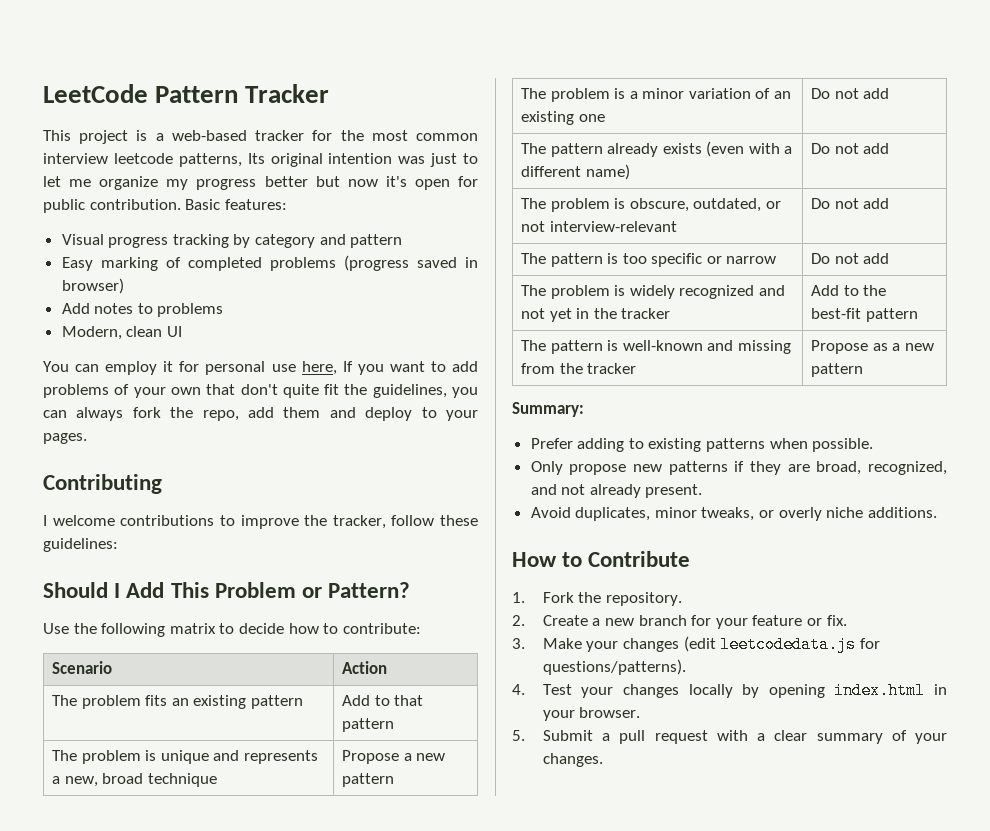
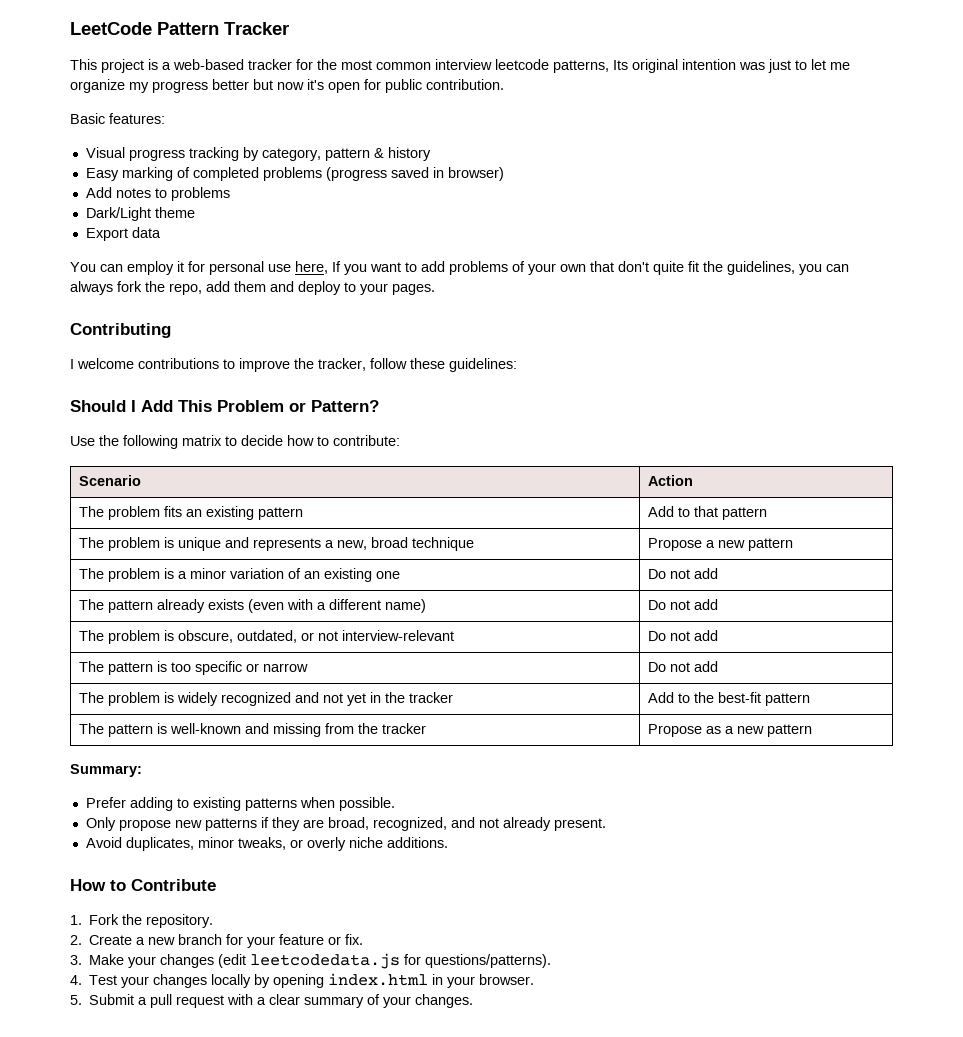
(181, 204) none -> (504, 84) //
[255,234,403,248] category and pattern -> [261,147,431,161] category, pattern & history
[61,326,182,340] Modern, clean UI -> [85,207,195,221] [85,227,161,241] Dark/Light theme // Export data

